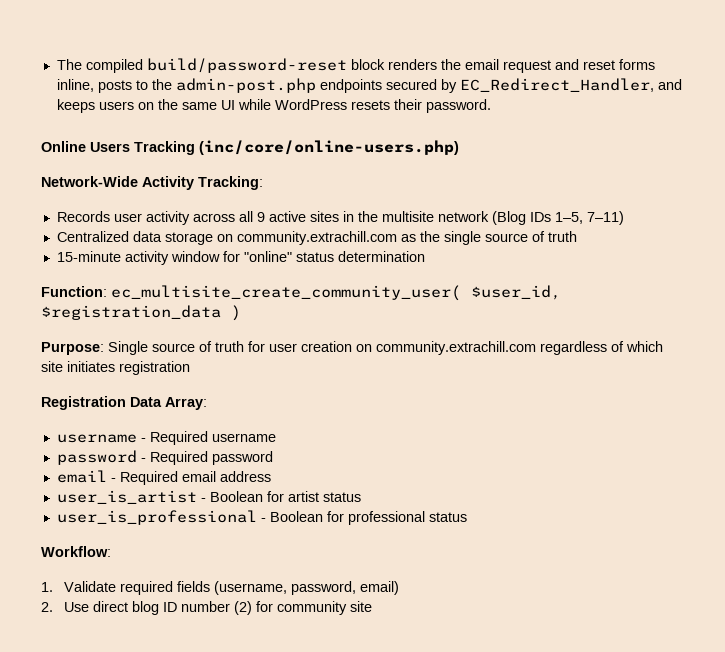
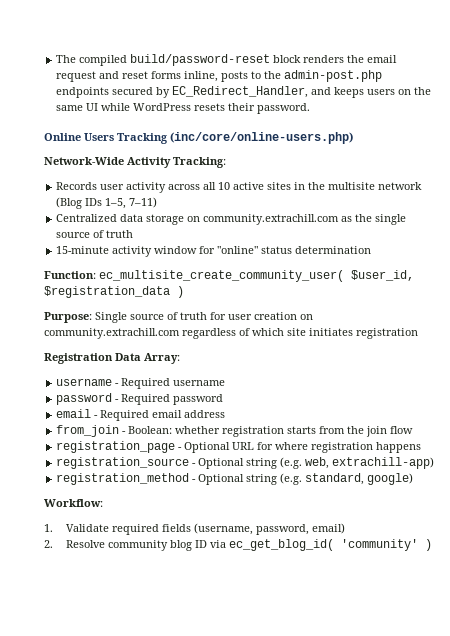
[256,212,265,222] 9 -> [218,182,231,190] 10
[56,490,361,504] [56,510,467,525] user_is_artist - Boolean for artist status // user_is_professional - Boolean for professional status -> [56,425,414,437] [56,441,422,453] [56,457,435,469] [56,473,414,485] from_join - Boolean: whether registration starts from the join flow // registration_page - Optional URL for where registration happens // registration_source - Optional string (e.g. web, extrachill-app) // registration_method - Optional string (e.g. standard, google)
[63,601,372,615] Use direct blog ID number (2) for community site -> [65,539,432,551] Resolve community blog ID via ec_get_blog_id( 'community' )

